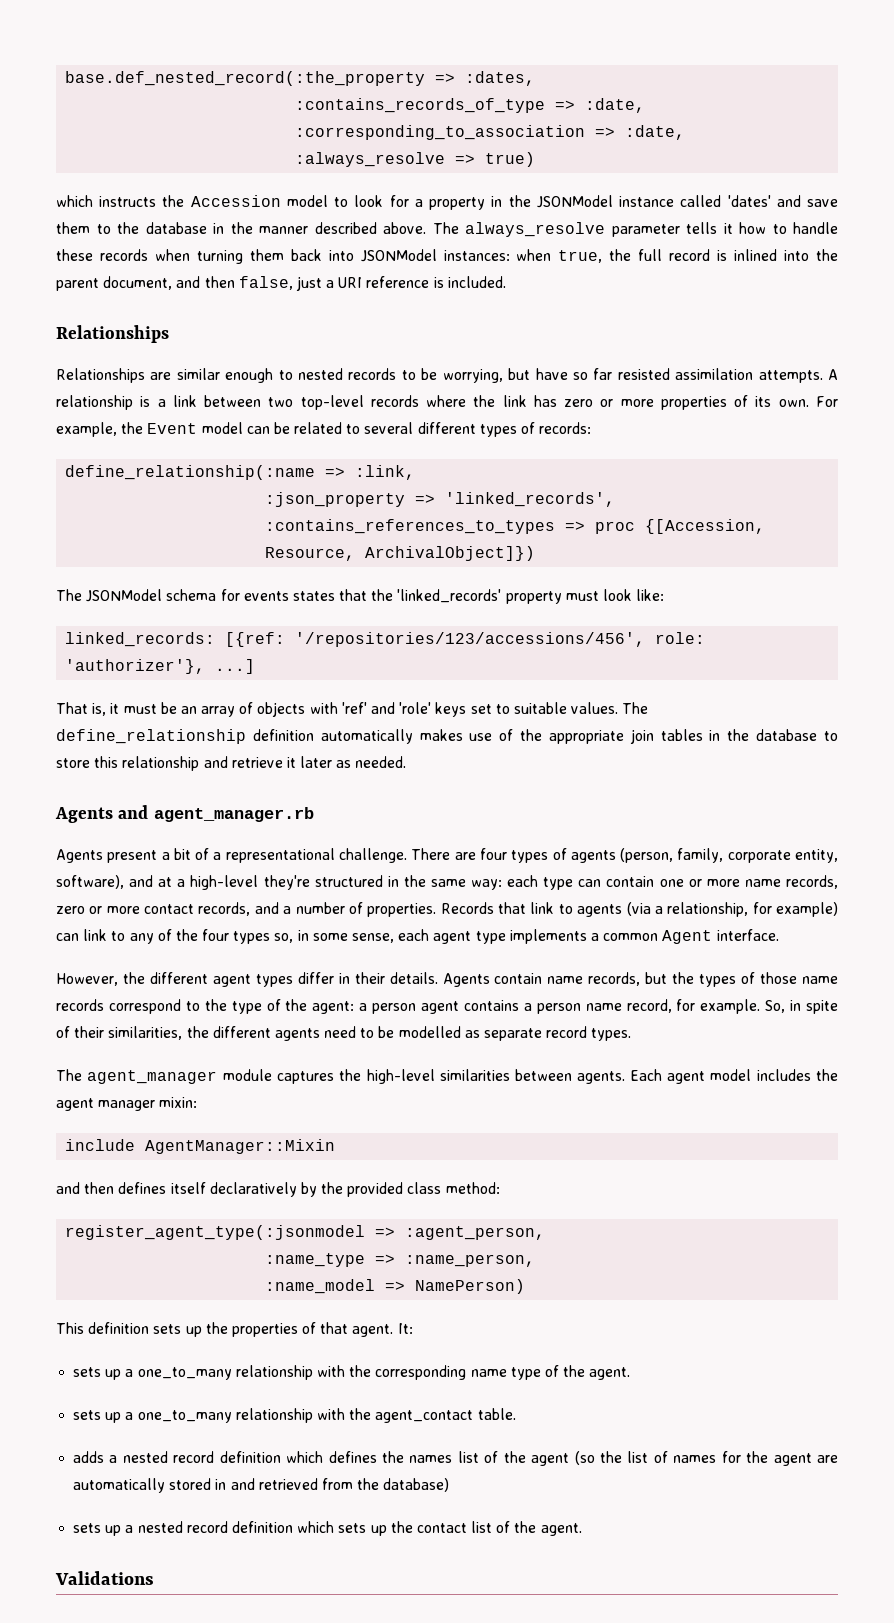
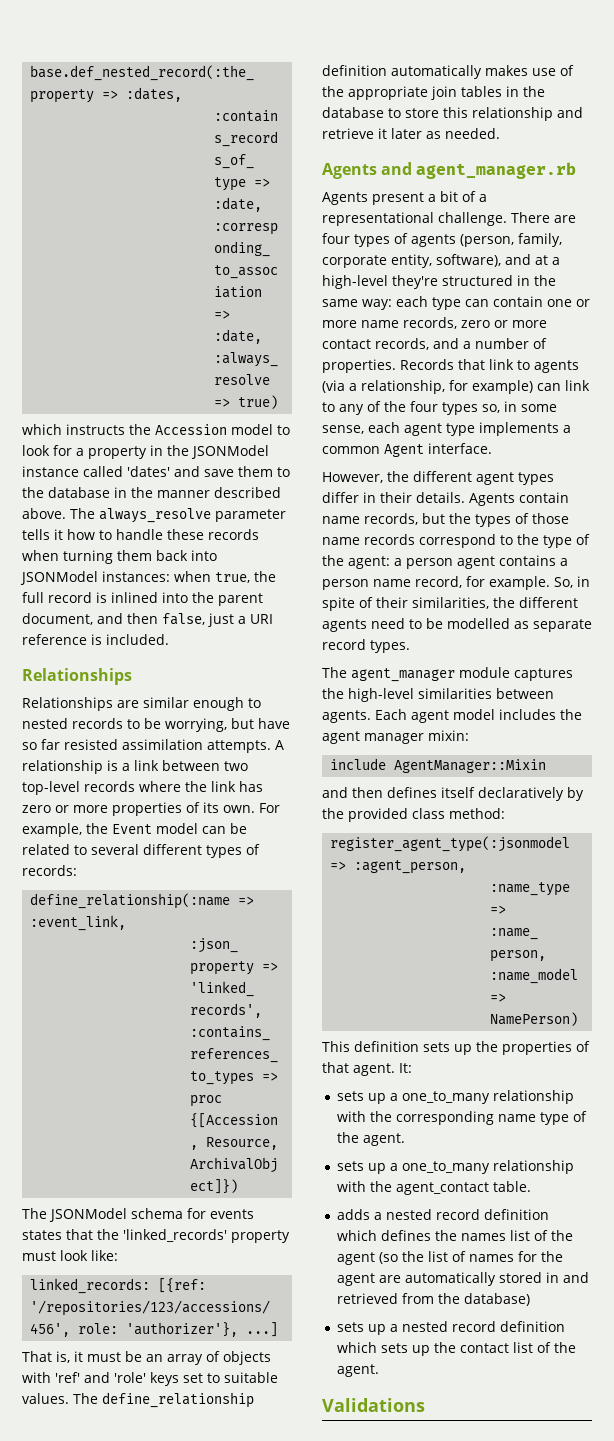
[355,465,416,480] :link, -> [30,915,127,931] :event_link,

